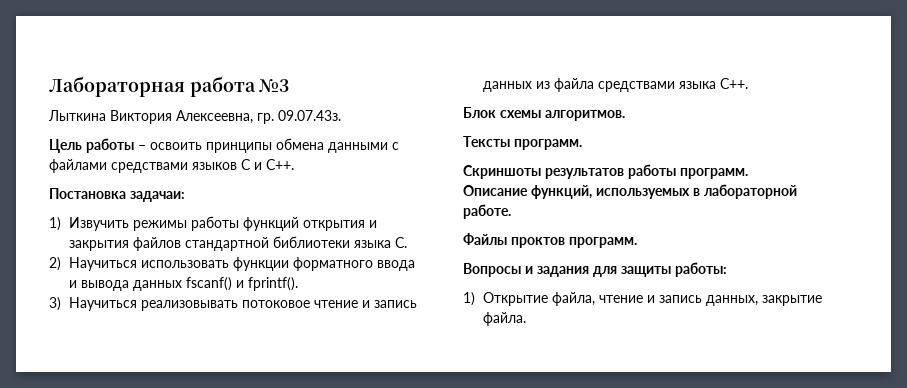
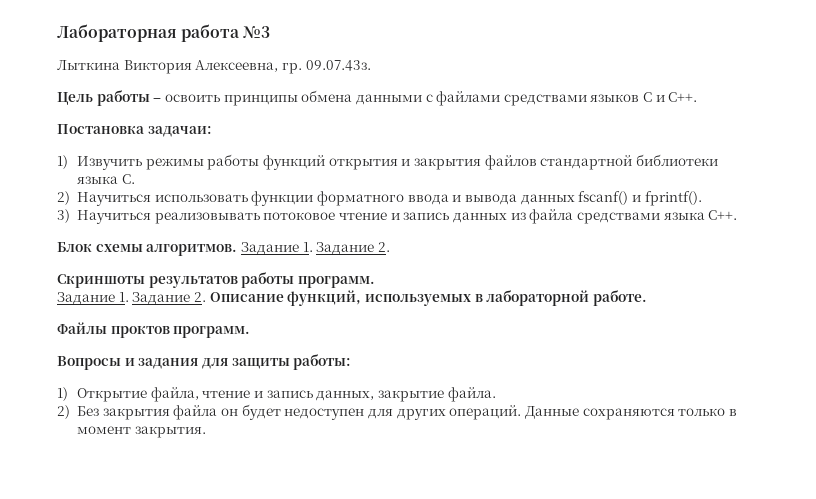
[463,136,582,150] // Тексты программ. -> [240,242,390,255] Задание 1. Задание 2.
(748, 173) none -> [57,292,206,305] Задание 1. Задание 2.
(526, 319) none -> [57,404,737,420] [77,426,206,438] // 2) Без закрытия файла он будет недоступен для других операций. Данные сохраняются только в момент закрытия.

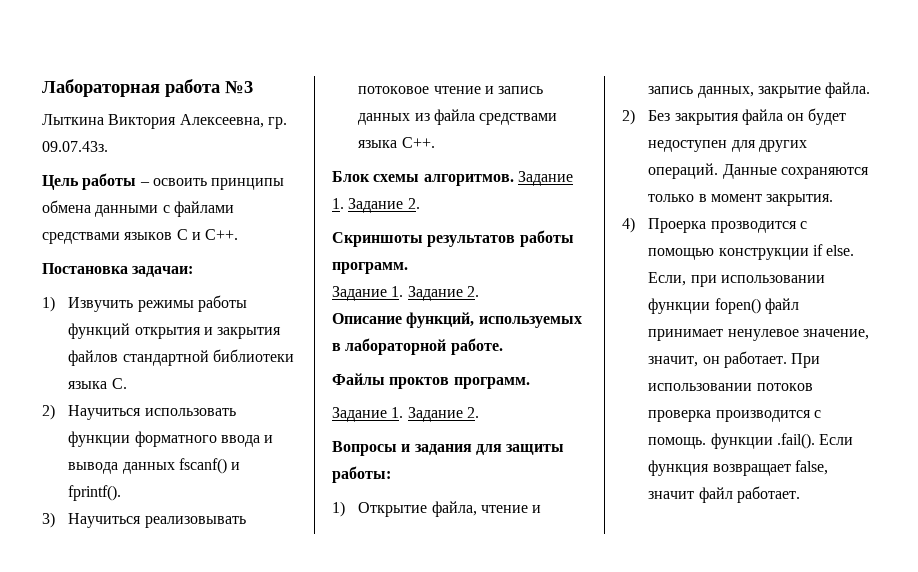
(206, 297) none -> (479, 291) //
(251, 332) none -> [332,407,479,422] // Задание 1. Задание 2.
(206, 432) none -> [622,217,807,233] [648,244,855,260] [648,272,825,287] [648,298,799,314] [648,329,869,341] [648,351,821,368] [648,383,813,391] [648,410,821,422] [648,433,854,449] [648,460,828,476] [648,486,800,503] // 4) Проерка прозводится с помощью конструкции if else. Если, при использовании функции fopen() файл принимает ненулевое значение, значит, он работает. При использовании потоков проверка производится с помощь. функции .fail(). Если функция возвращает false, значит файл работает.

